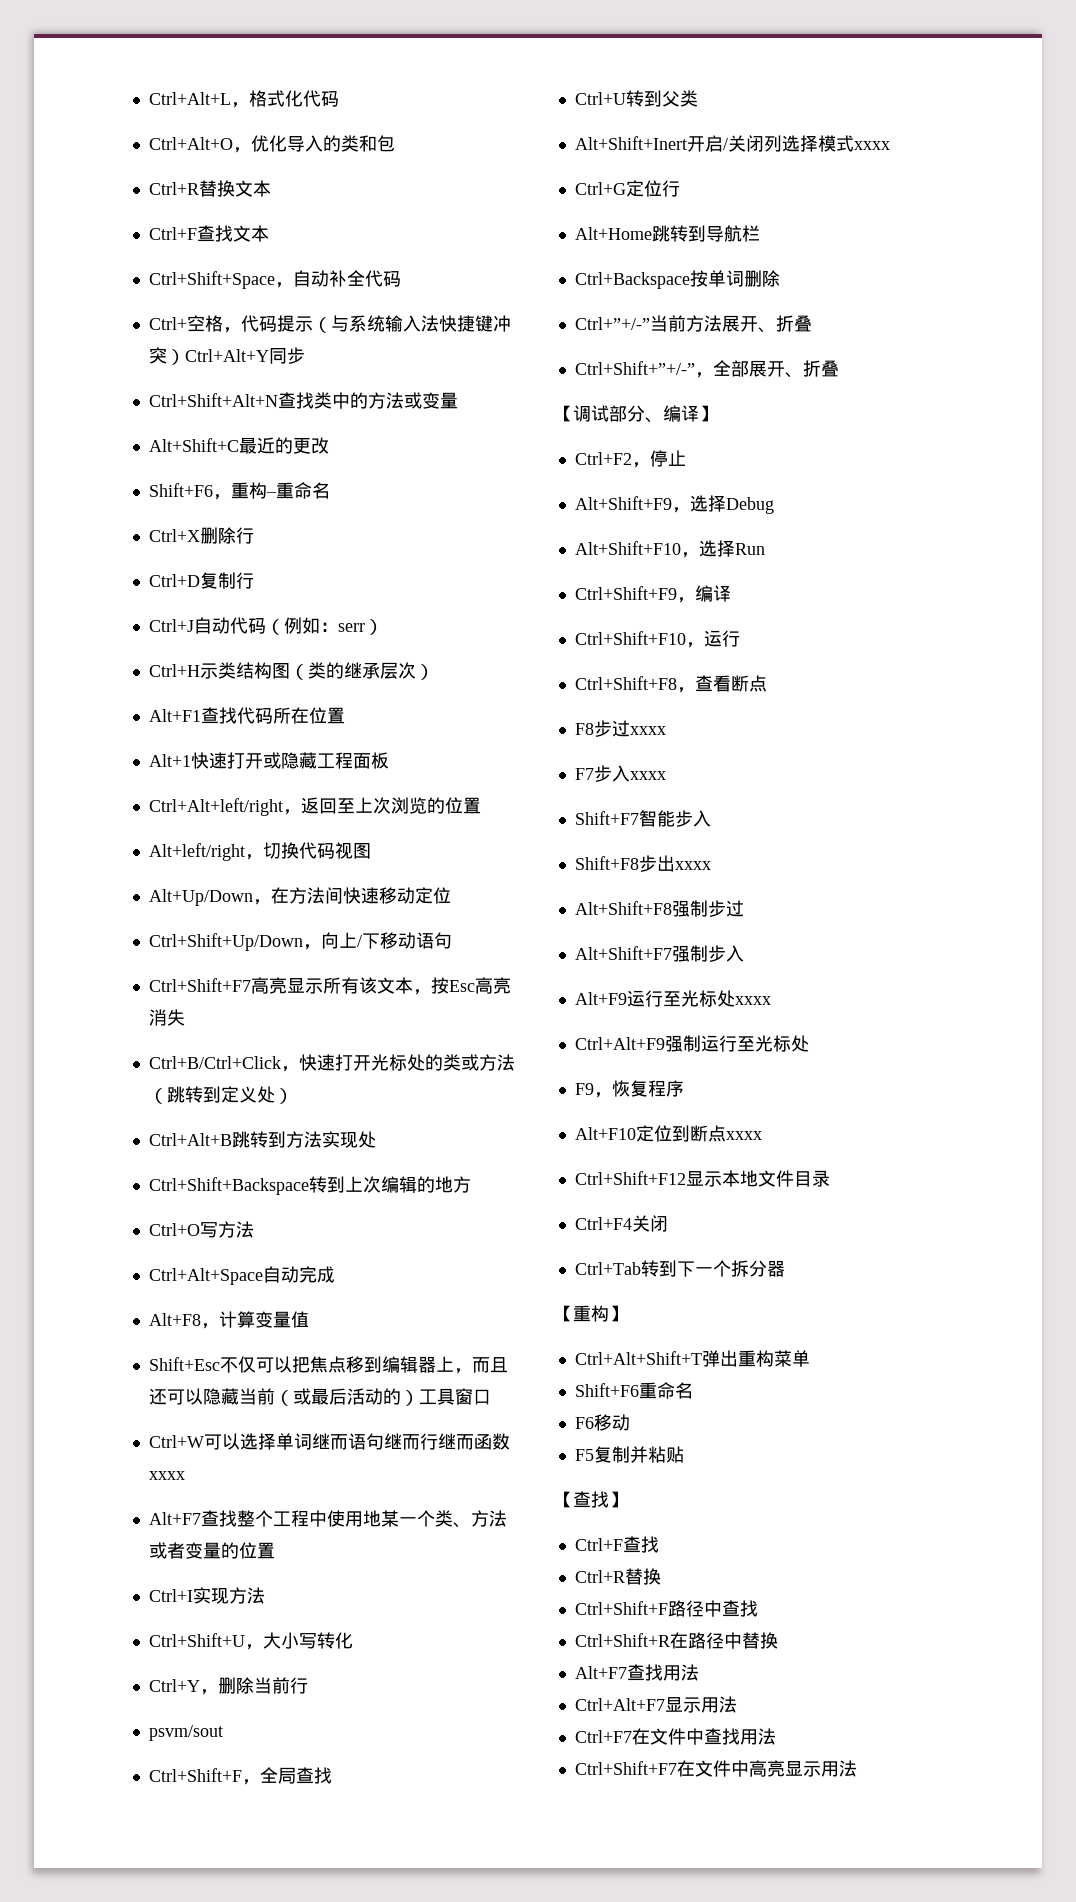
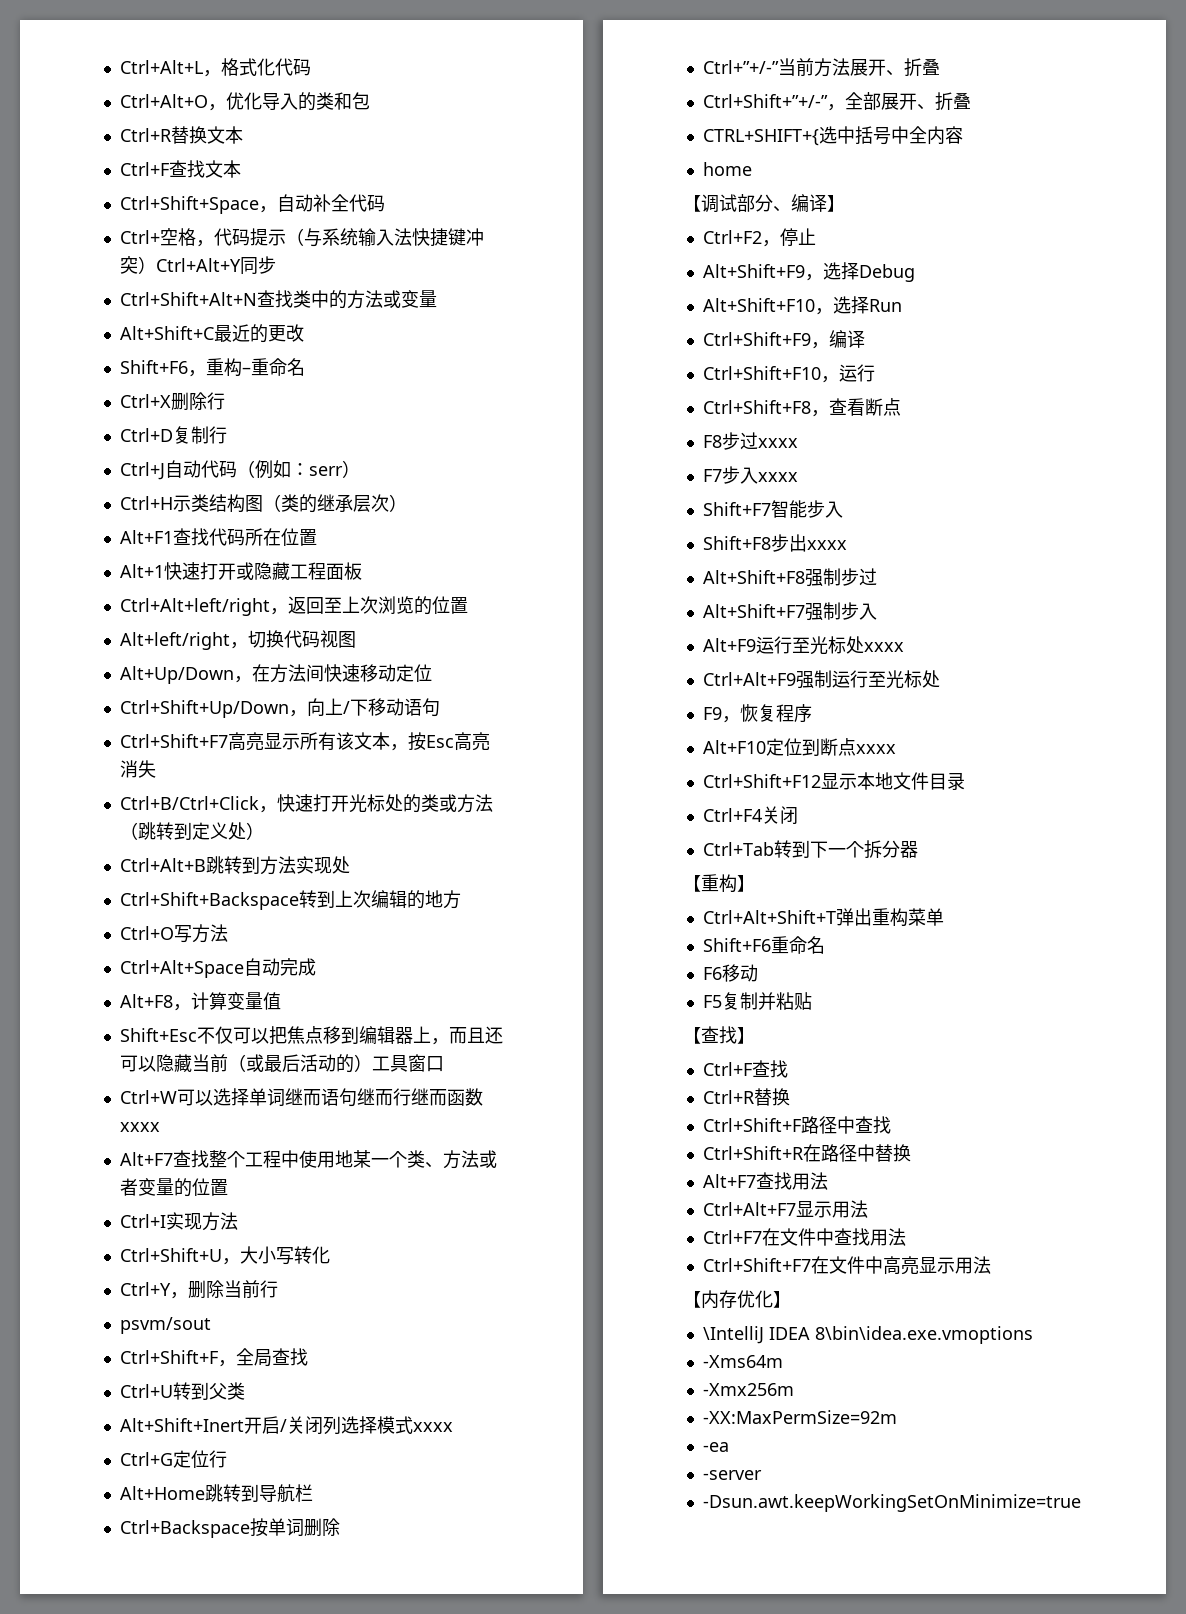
(839, 368) none -> [702,126,963,146] [702,162,752,176] // CTRL+SHIFT+{选中括号中全内容 // home
(857, 1768) none -> [683,1290,791,1309] [702,1326,1033,1344] [702,1355,783,1368] [702,1383,794,1396] [702,1410,897,1424] [702,1442,729,1452] [702,1470,762,1480] [702,1494,1081,1512] // 【内存优化】 // \IntelliJ IDEA 8\bin\idea.exe.vmoptions // -Xms64m // -Xmx256m // -XX:MaxPermSize=92m // -ea // -server // -Dsun.awt.keepWorkingSetOnMinimize=true

